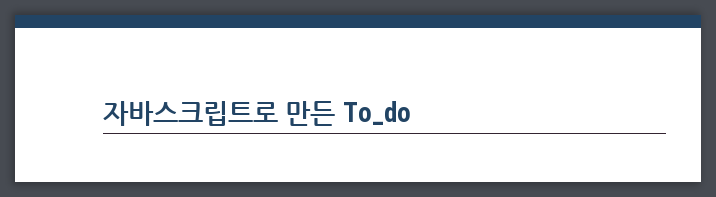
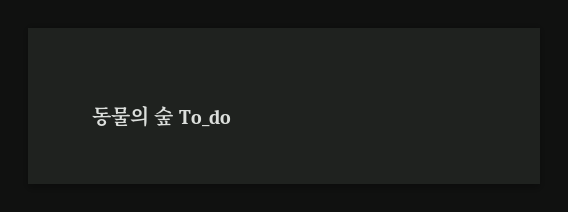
[103,101,336,126] 자바스크립트로 만든 -> [92,105,174,127] 동물의 숲

